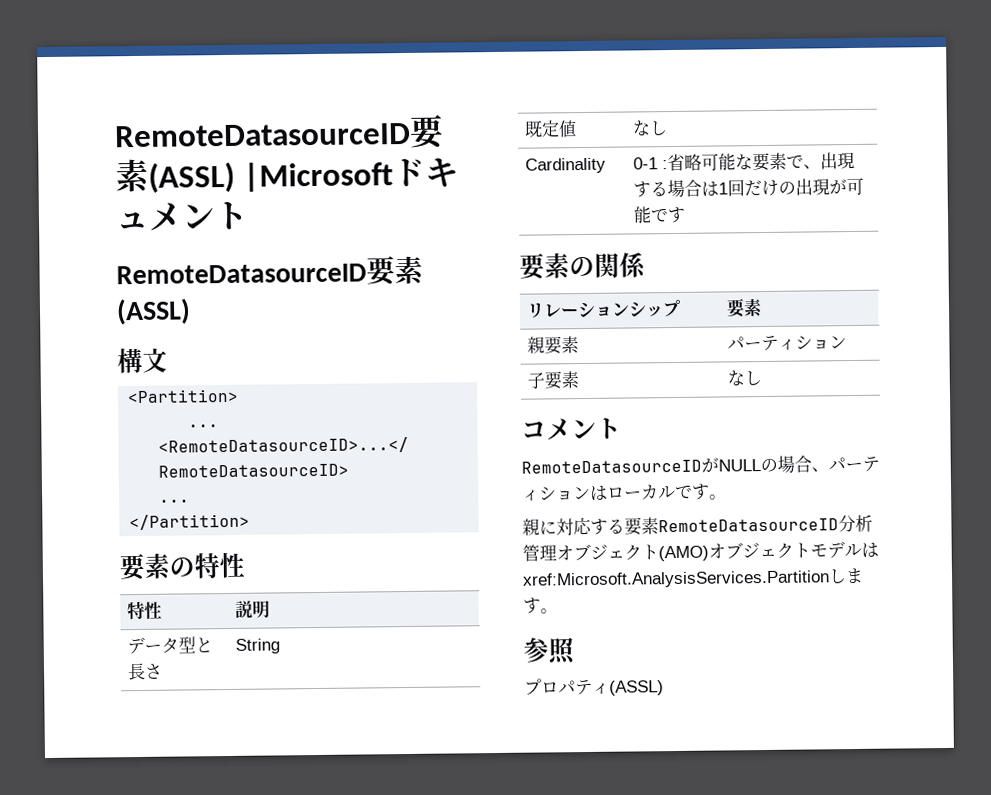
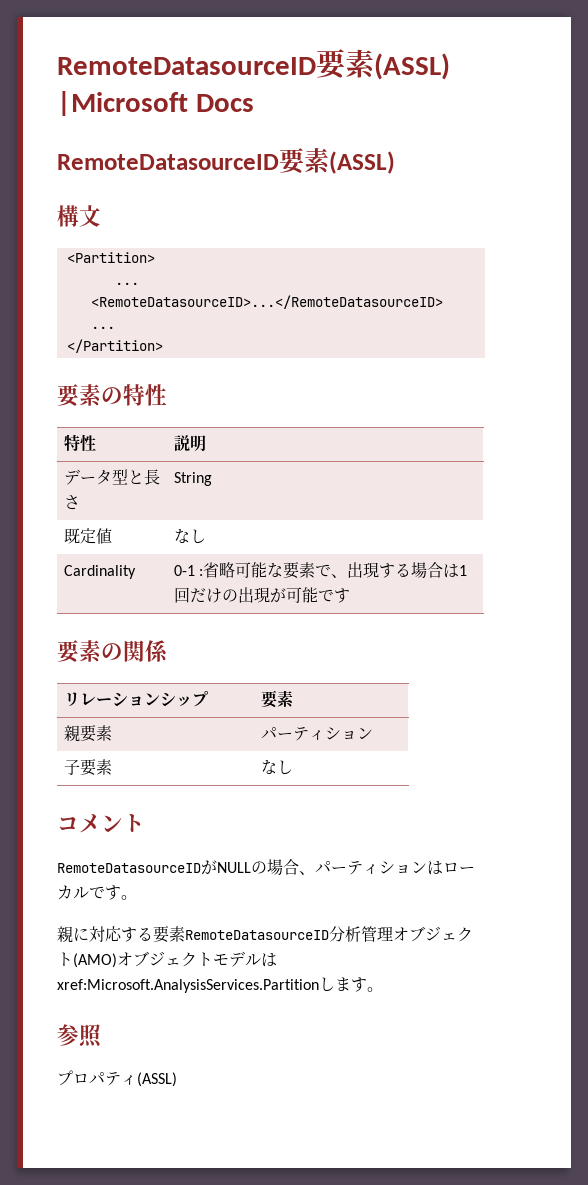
[391,157,459,188] [115,201,249,231] ドキュメント -> [195,94,254,112] Docs

